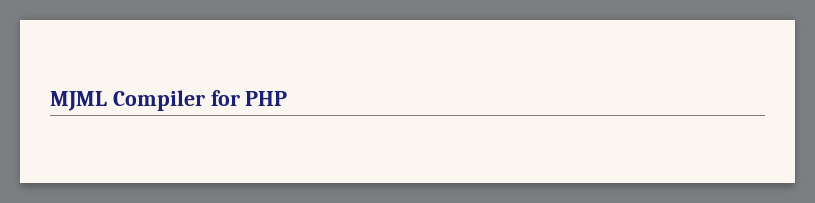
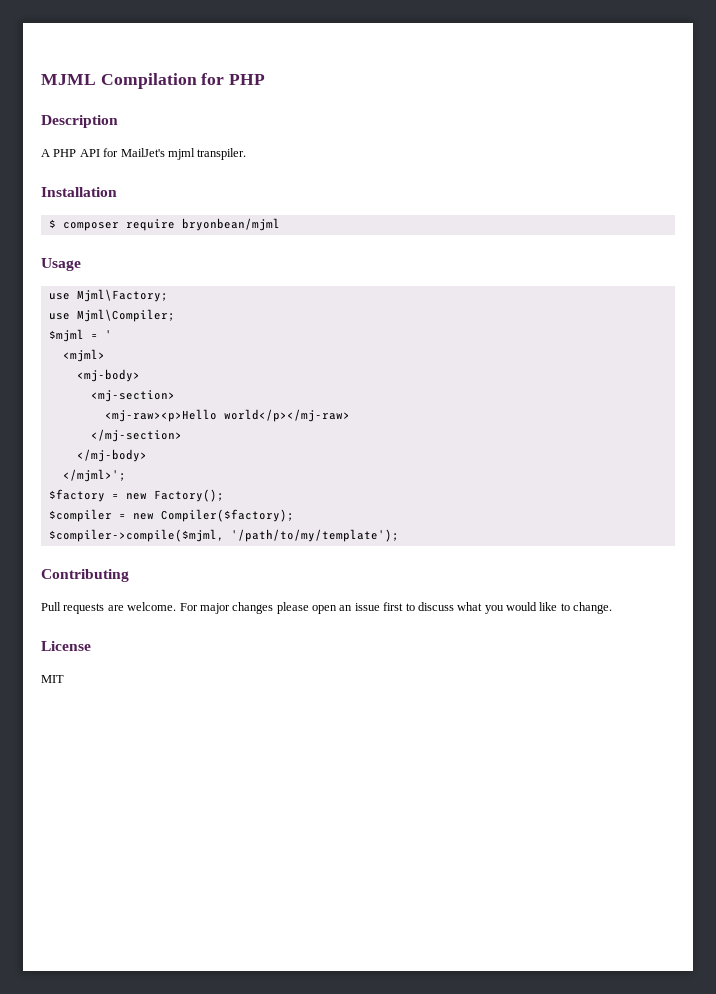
[112,90,205,111] Compiler -> [100,73,197,89] Compilation
(288, 98) none -> [41,115,118,128] [41,148,247,160] [41,187,117,197] [48,218,280,231] [41,258,81,271] [48,289,168,302] [48,309,175,322] [48,329,112,342] [62,349,105,362] [76,369,140,382] [90,390,175,402] [104,409,350,422] [90,429,182,442] [76,449,147,462] [62,469,126,482] [48,489,224,502] [48,509,294,522] [48,529,399,542] [41,569,129,582] [41,602,613,614] [41,641,91,651] [41,675,64,683] // Description // A PHP API for MailJet's mjml transpiler. // Installation // $ composer require bryonbean/mjml // Usage // use Mjml\Factory; // use Mjml\Compiler; // $mjml = ' // <mjml> // <mj-body> // <mj-section> // <mj-raw><p>Hello world</p></mj-raw> // </mj-section> // </mj-body> // </mjml>'; // $factory = new Factory(); // $compiler = new Compiler($factory); // $compiler->compile($mjml, '/path/to/my/template'); // Contributing // Pull requests are welcome. For major changes please open an issue first to discuss what you would like to change. // License // MIT

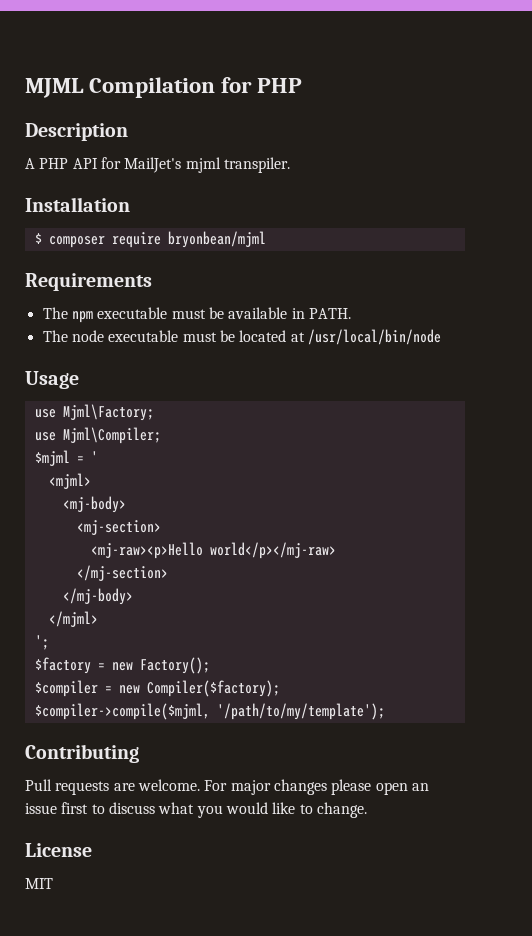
(280, 224) none -> [25,273,152,291] [42,307,351,323] [42,329,441,345] // Requirements // The npm executable must be available in PATH. // The node executable must be located at /usr/local/bin/node
[62,469,126,482] </mjml>'; -> [48,611,98,627] [34,635,49,650] </mjml> // ';

